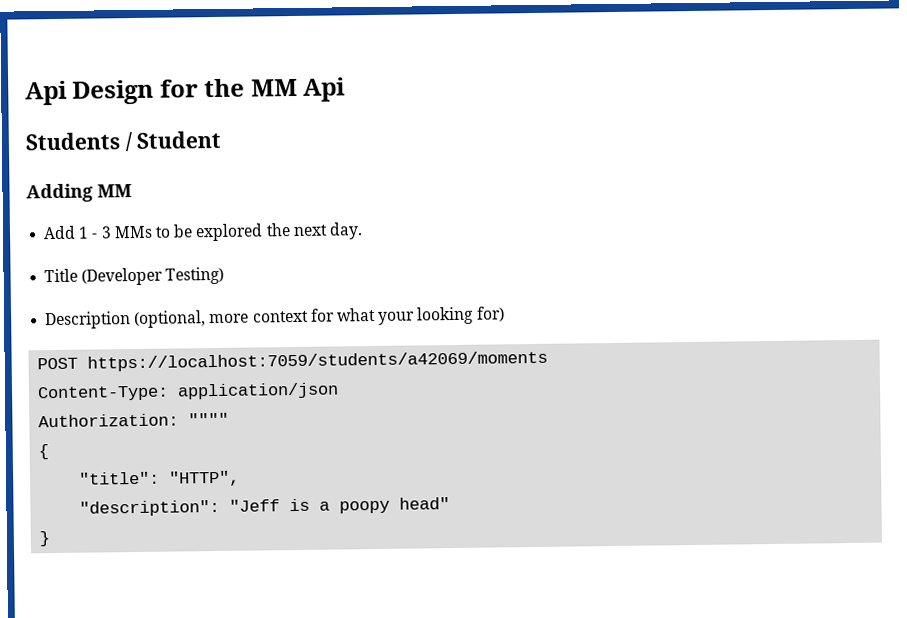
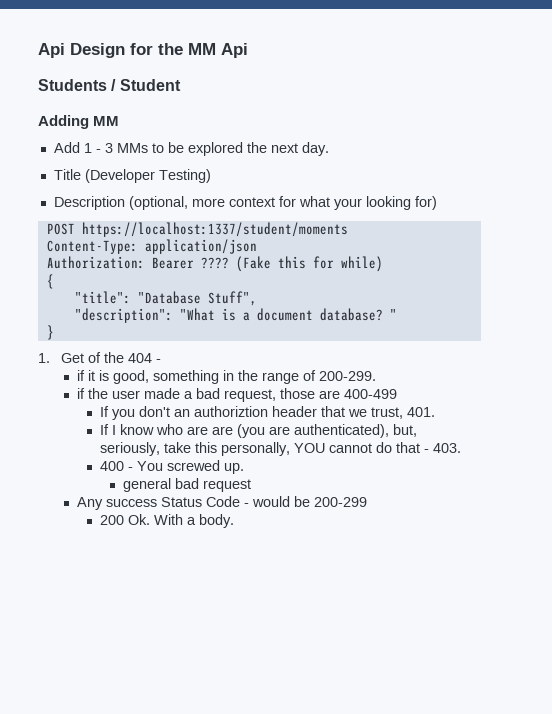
[87,350,549,372] https://localhost:7059/students/a42069/moments -> [81,222,348,237] https://localhost:1337/student/moments
[188,412,230,426] """" -> [151,256,383,272] Bearer ???? (Fake this for while)
[169,470,241,487] "HTTP", -> [137,291,257,306] "Database Stuff",
[229,499,281,512] "Jeff -> [179,308,215,321] "What
[339,497,451,514] [39,531,51,547] poopy head" // } -> [256,308,397,321] [46,325,54,340] [38,352,162,363] [76,370,376,384] [76,388,397,402] [100,406,436,420] [100,424,418,438] [100,442,462,456] [100,460,245,474] [123,478,252,492] [76,496,367,510] [100,514,235,528] document database? " // } // 1. Get of the 404 - // if it is good, something in the range of 200-299. // if the user made a bad request, those are 400-499 // If you don't an authoriztion header that we trust, 401. // If I know who are are (you are authenticated), but, seriously, take this personally, YOU cannot do that - 403. // 400 - You screwed up. // general bad request // Any success Status Code - would be 200-299 // 200 Ok. With a body.

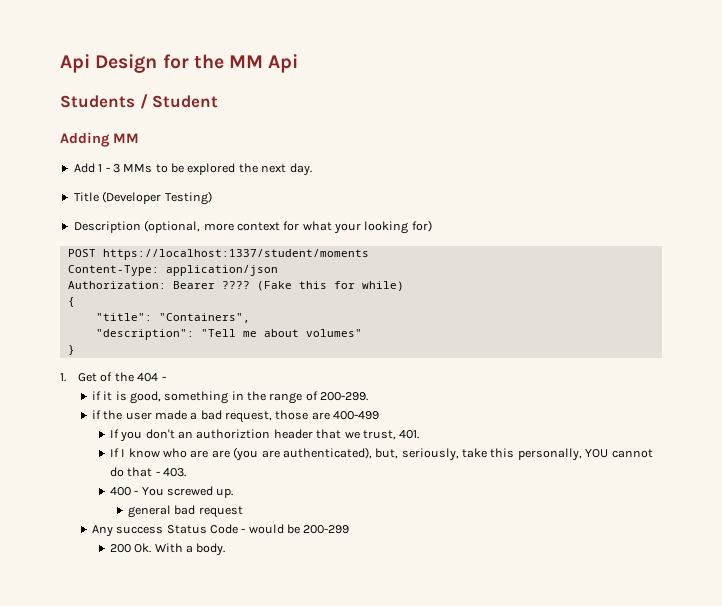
[137,291,257,306] "Database Stuff", -> [158,313,250,323] "Containers",
[179,308,397,321] "What is a document database? " -> [200,329,362,337] "Tell me about volumes"

